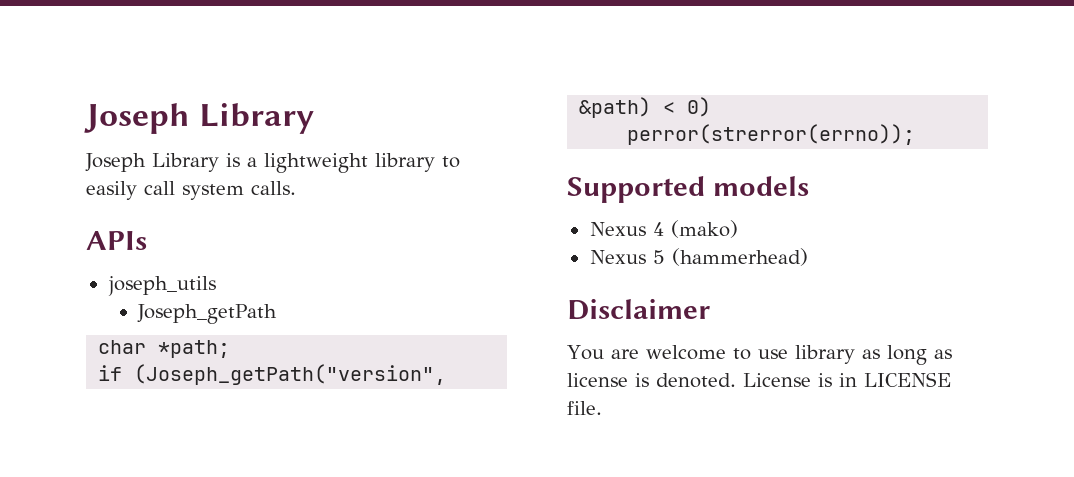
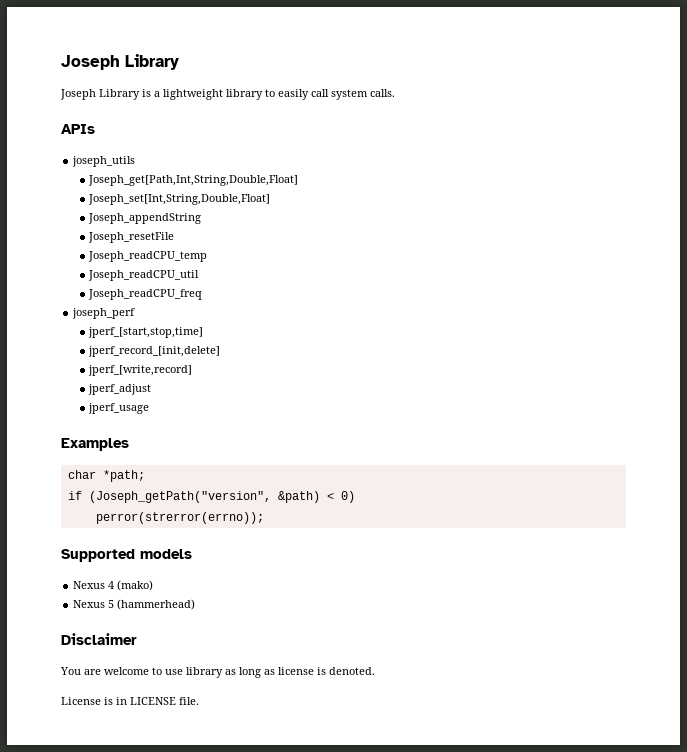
[137,304,278,324] Joseph_getPath -> [88,175,299,186] [88,194,271,205] [88,213,202,224] [88,232,175,243] [88,251,208,262] [88,270,200,281] [88,289,203,300] [72,308,136,319] [88,327,204,338] [88,346,221,357] [88,365,193,376] [88,384,152,395] [88,403,150,414] [61,438,129,451] Joseph_get[Path,Int,String,Double,Float] // Joseph_set[Int,String,Double,Float] // Joseph_appendString // Joseph_resetFile // Joseph_readCPU_temp // Joseph_readCPU_util // Joseph_readCPU_freq // joseph_perf // jperf_[start,stop,time] // jperf_record_[init,delete] // jperf_[write,record] // jperf_adjust // jperf_usage // Examples
(736, 380) none -> (375, 671) //

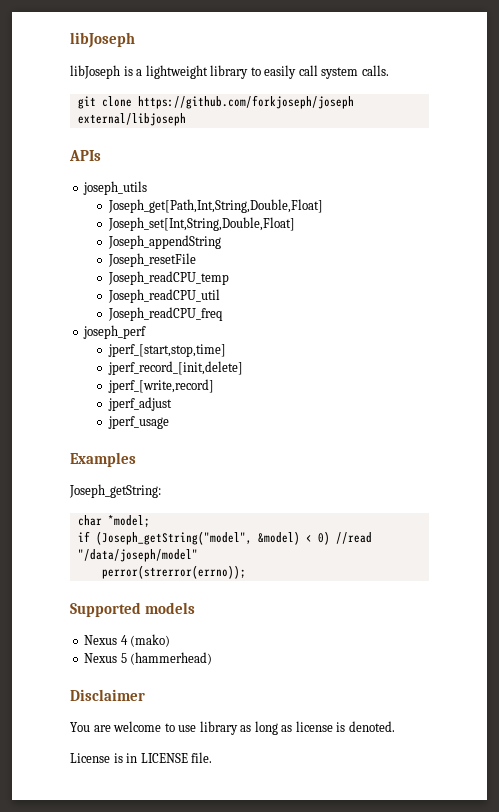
[61,54,179,70] [60,89,140,100] Joseph Library // Joseph Library -> [70,32,135,48] [70,65,120,79] libJoseph // libJoseph
(395, 93) none -> [77,95,354,109] [77,113,186,126] // git clone https://github.com/forkjoseph/joseph external/libjoseph
(129, 444) none -> [69,484,161,498] // Joseph_getString:
[102,470,145,482] *path; -> [107,515,150,527] *model;
[88,491,320,503] (Joseph_getPath("version", &path) -> [95,531,300,545] (Joseph_getString("model", &model)
(355, 497) none -> [335,532,372,544] [77,549,198,562] //read "/data/joseph/model"

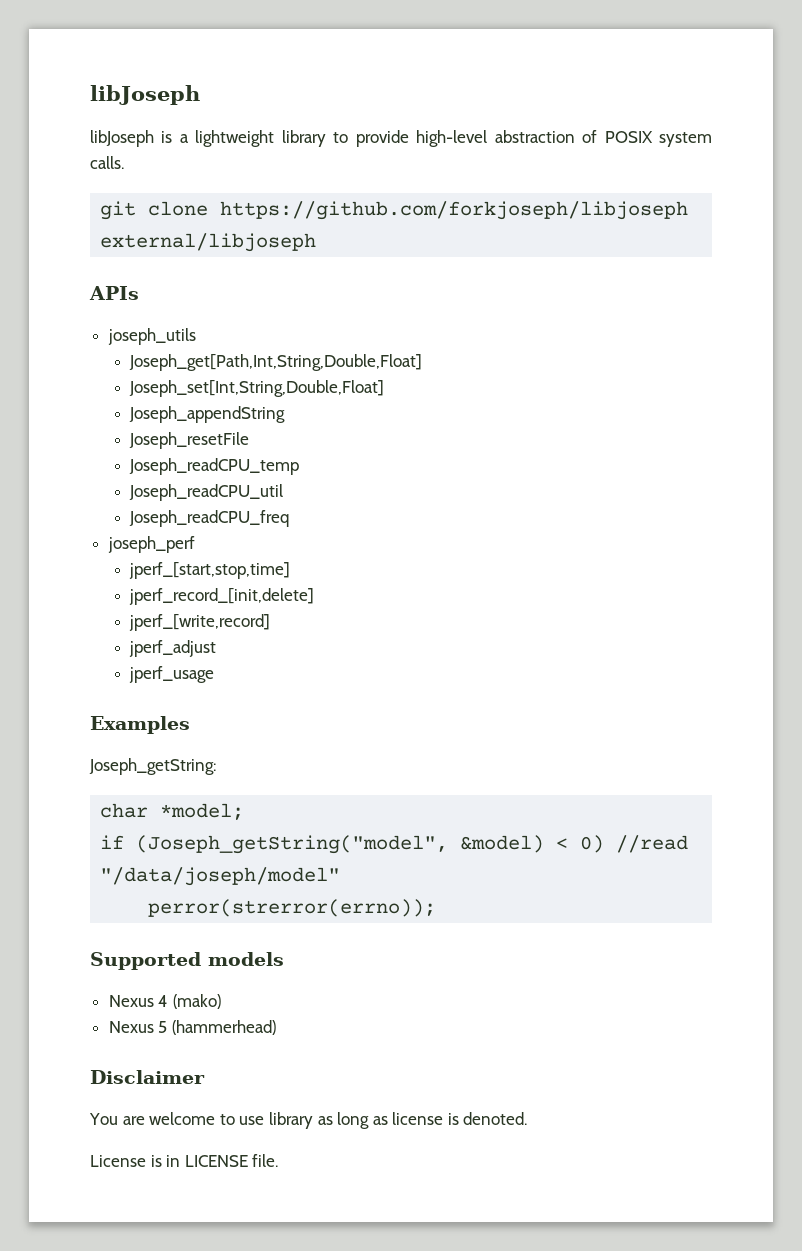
[264,65,318,79] easily call -> [355,130,653,147] provide high-level abstraction of POSIX
[137,95,354,109] https://github.com/forkjoseph/joseph -> [220,201,689,220] https://github.com/forkjoseph/libjoseph

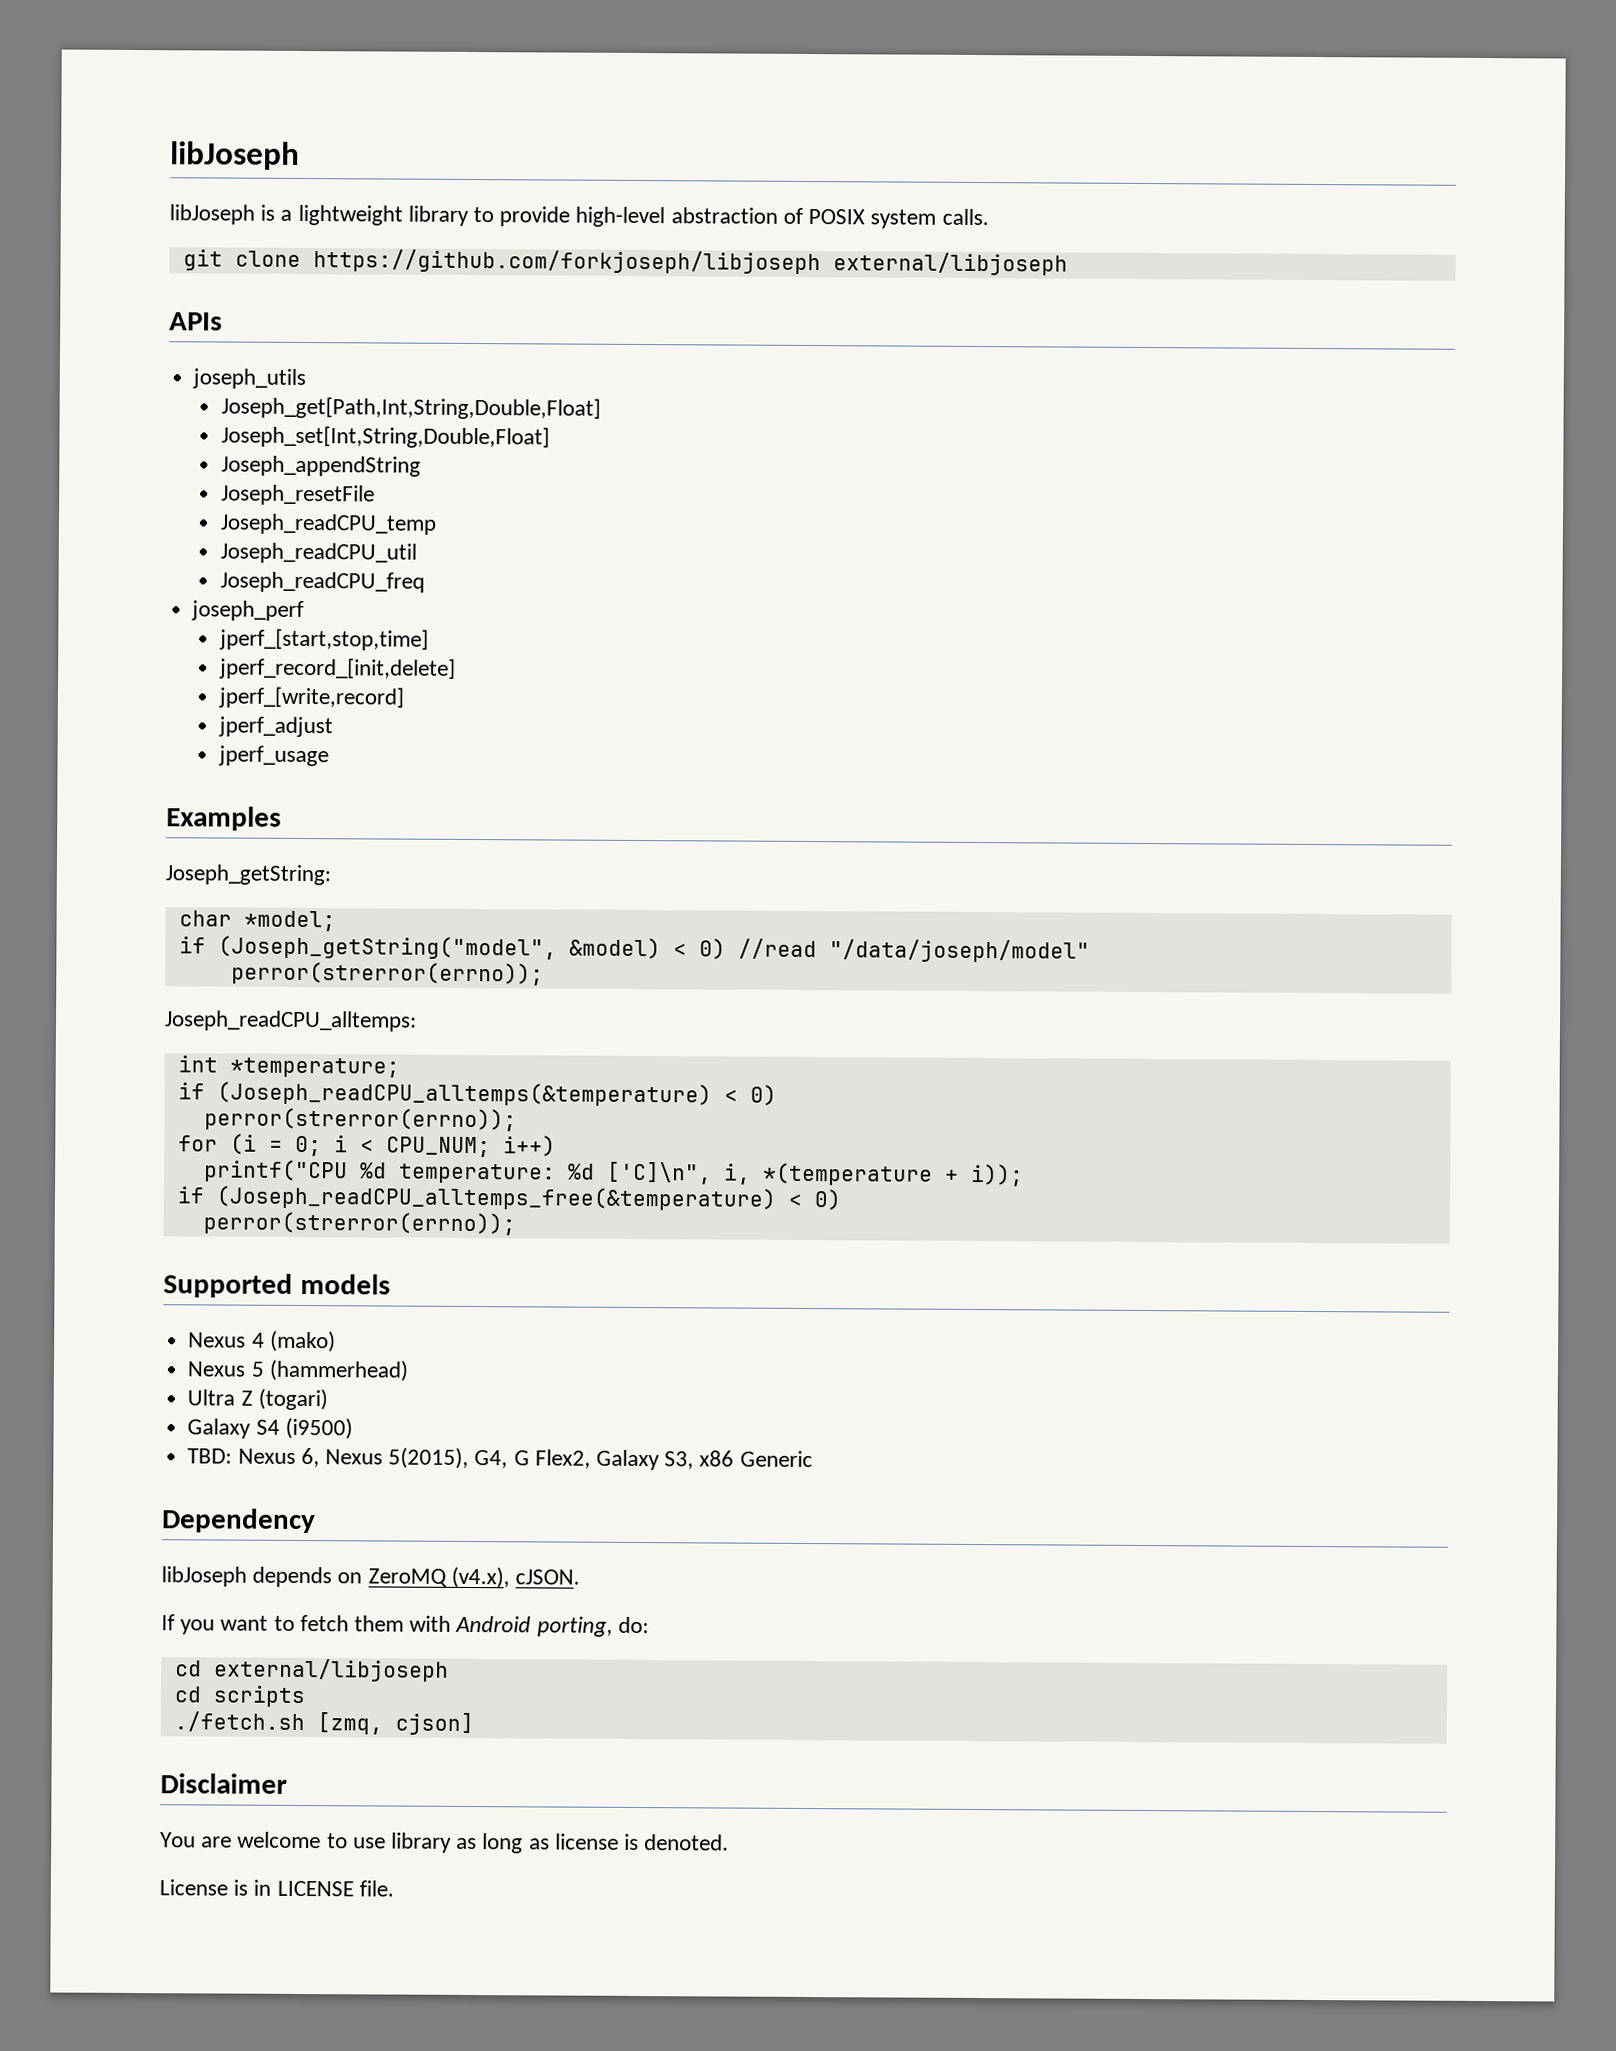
(437, 908) none -> [164,1010,417,1032] [177,1055,400,1078] [177,1081,777,1107] [203,1107,517,1132] [177,1133,556,1158] [203,1159,1024,1187] [176,1185,842,1211] [202,1211,516,1236] // Joseph_readCPU_alltemps: // int *temperature; // if (Joseph_readCPU_alltemps(&temperature) < 0) // perror(strerror(errno)); // for (i = 0; i < CPU_NUM; i++) // printf("CPU %d temperature: %d ['C]\n", i, *(temperature + i)); // if (Joseph_readCPU_alltemps_free(&temperature) < 0) // perror(strerror(errno));
(276, 1027) none -> [187,1388,328,1411] [187,1417,353,1440] [187,1447,813,1471] [161,1508,316,1534] [161,1566,581,1589] [161,1614,649,1637] [174,1658,449,1682] [173,1685,306,1708] [173,1711,474,1736] // Ultra Z (togari) // Galaxy S4 (i9500) // TBD: Nexus 6, Nexus 5(2015), G4, G Flex2, Galaxy S3, x86 Generic // Dependency // libJoseph depends on ZeroMQ (v4.x), cJSON. // If you want to fetch them with Android porting, do: // cd external/libjoseph // cd scripts // ./fetch.sh [zmq, cjson]

